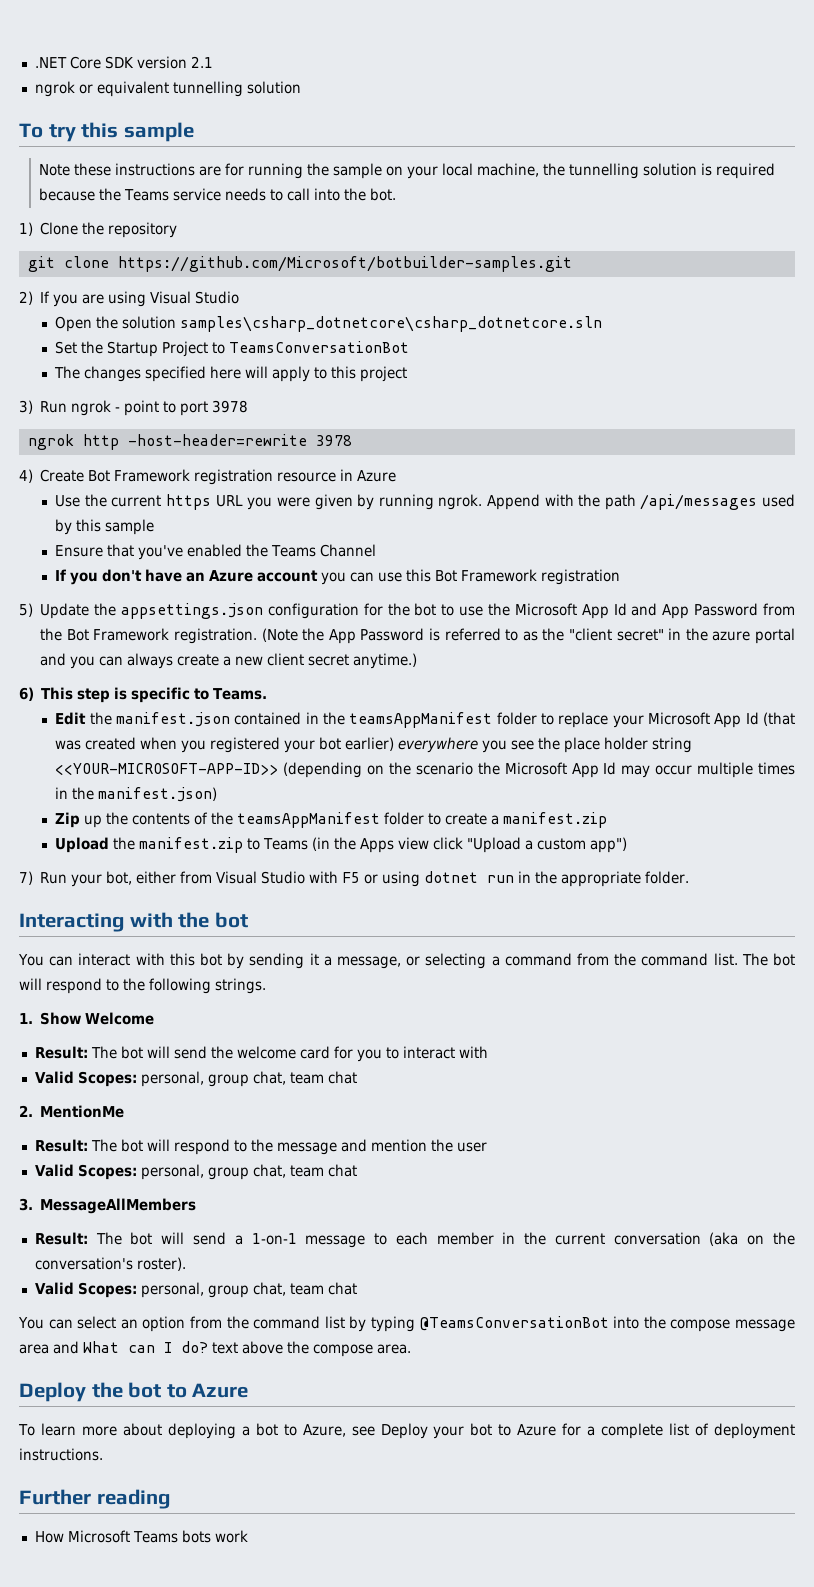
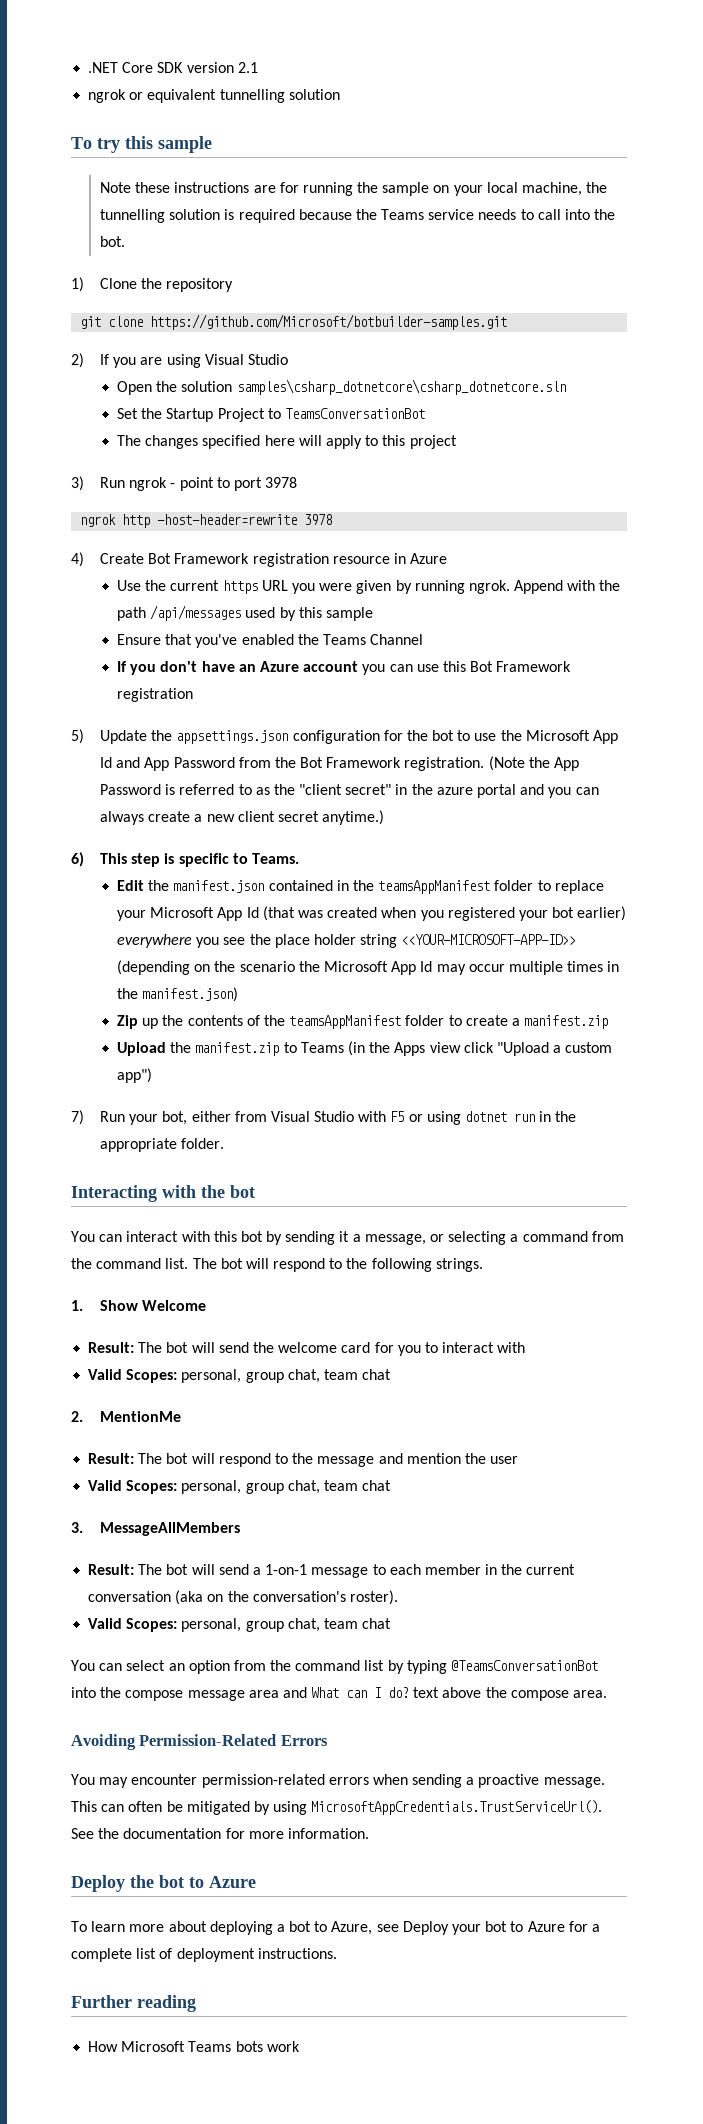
(411, 1349) none -> [71,1734,328,1750] [71,1774,605,1788] [71,1800,603,1815] [71,1828,369,1839] // Avoiding Permission-Related Errors // You may encounter permission-related errors when sending a proactive message. This can often be mitigated by using MicrosoftAppCredentials.TrustServiceUrl(). See the documentation for more information.

